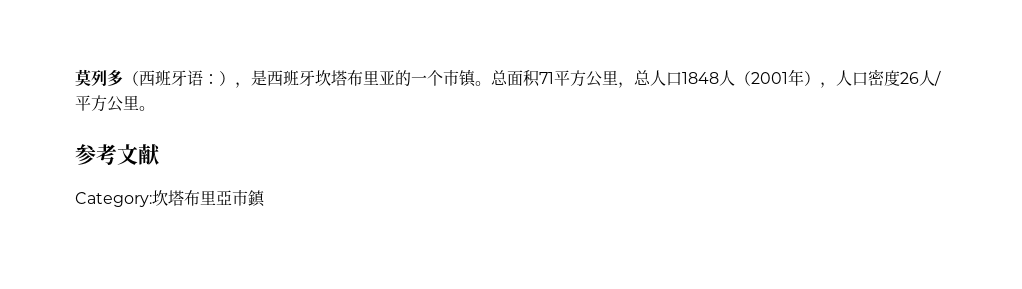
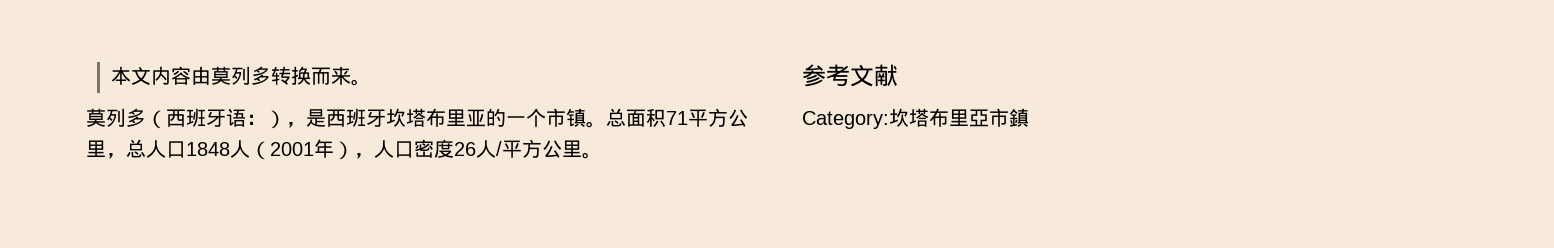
(75, 78) none -> [111,66,372,86] 本文内容由莫列多转换而来。 //

